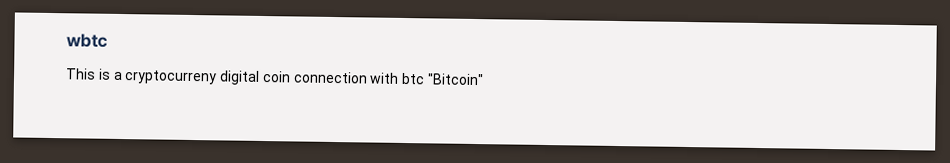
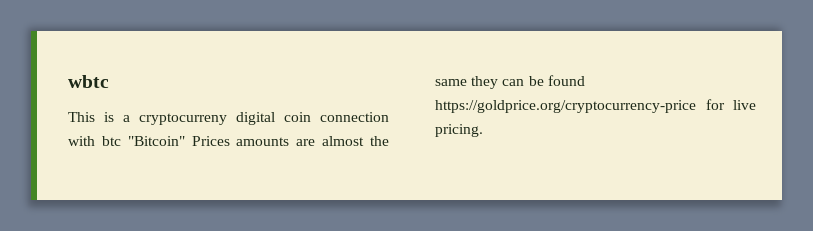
(485, 79) none -> [191,136,389,146] [435,75,585,89] [435,99,756,113] [435,124,483,137] Prices amounts are almost the same they can be found https://goldprice.org/cryptocurrency-price for live pricing.

